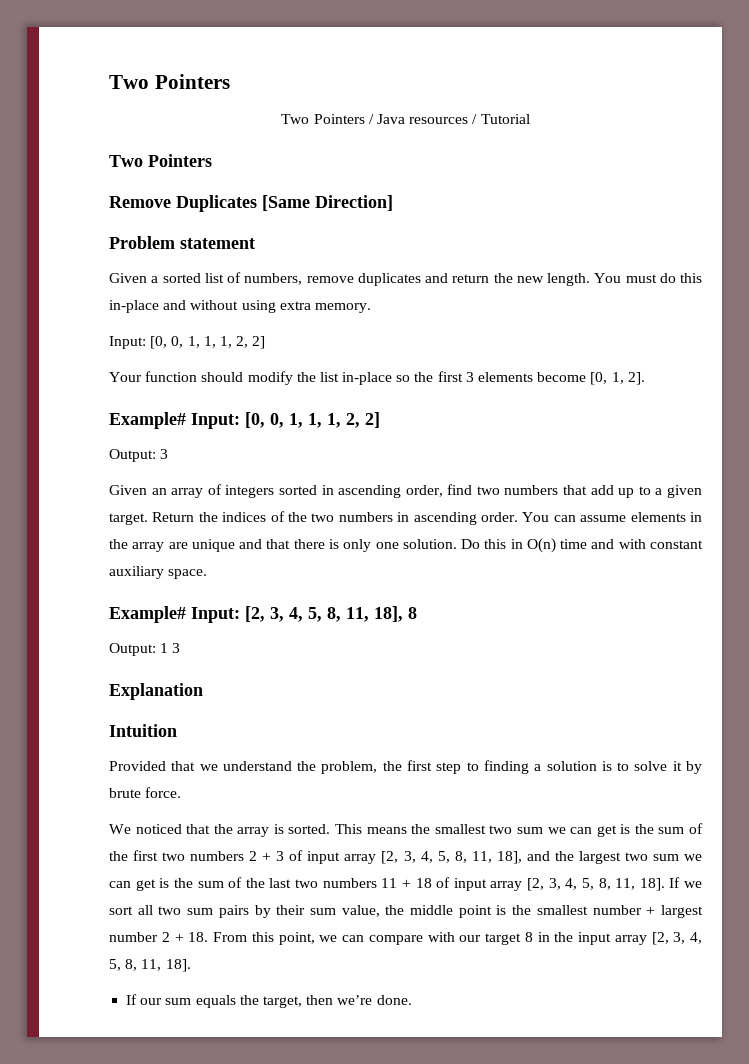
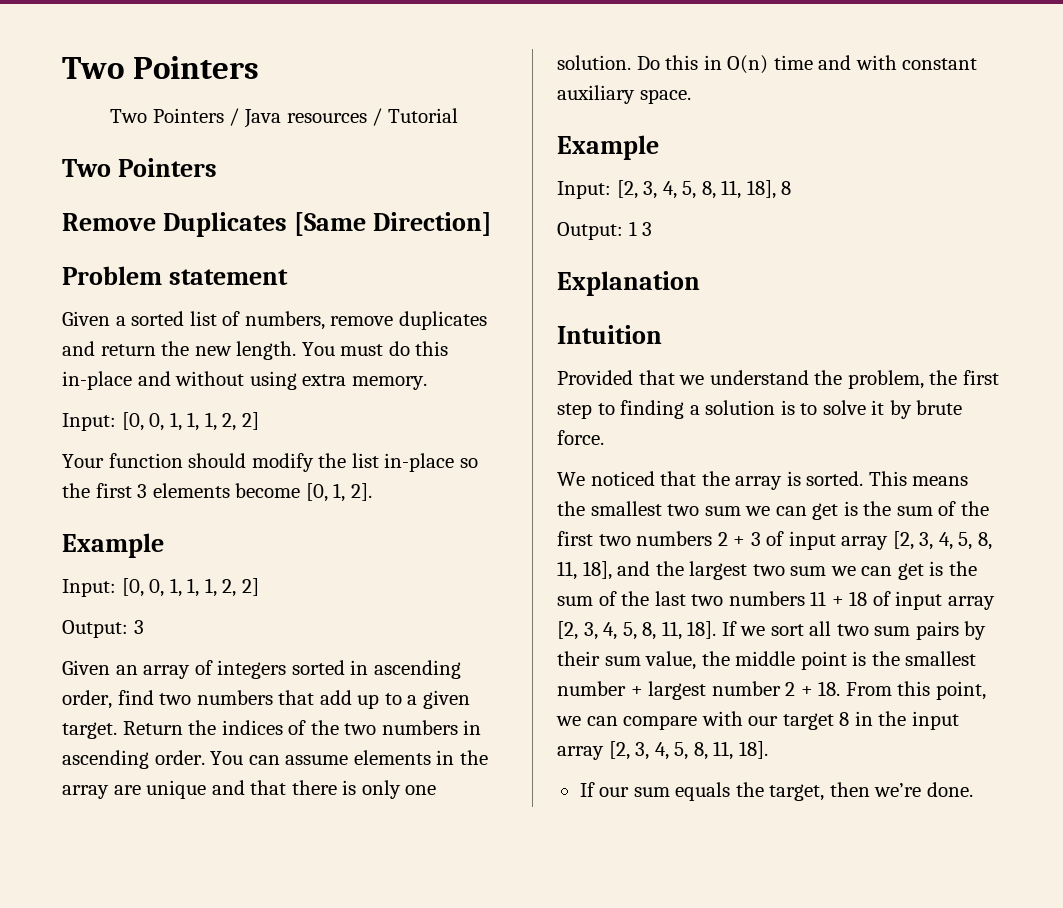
[109,412,186,429] Example# -> [62,533,164,558] Example //
[109,606,186,623] Example# -> [557,135,659,160] Example //

